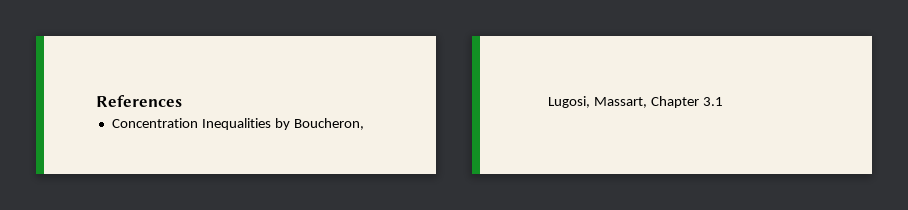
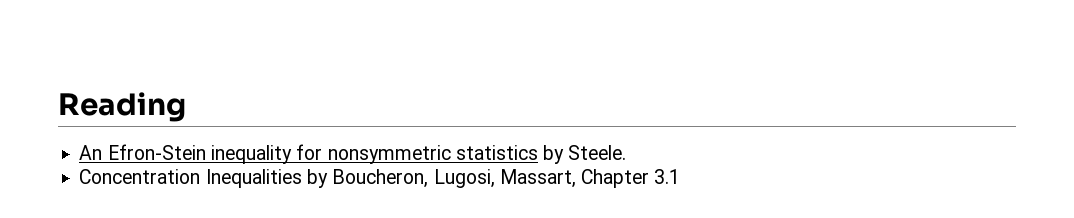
[96,95,182,107] References -> [58,92,186,122] [79,144,627,164] Reading // An Efron-Stein inequality for nonsymmetric statistics by Steele.

